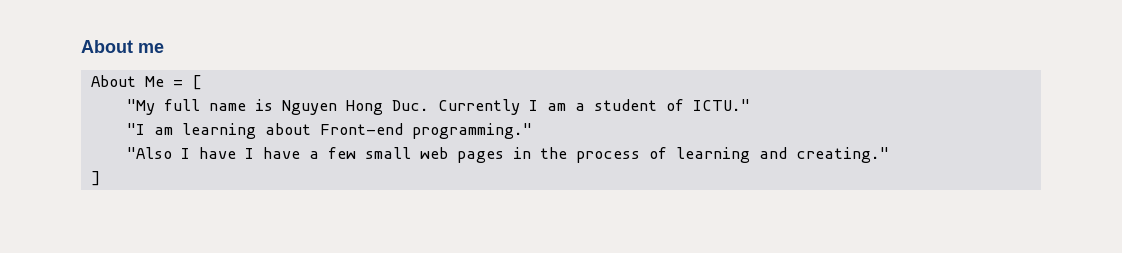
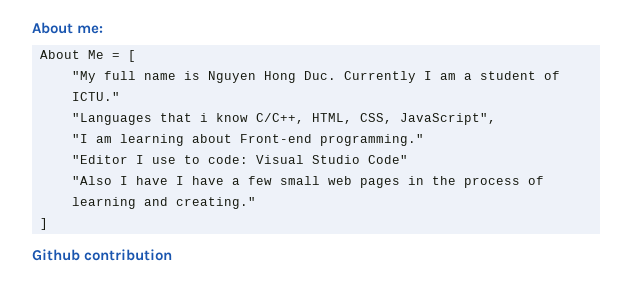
[81,40,164,53] About me -> [32,22,104,34] About me:
(750, 105) none -> [71,113,496,125] // "Languages that i know C/C++, HTML, CSS, JavaScript",
(532, 131) none -> [71,155,408,164] // "Editor I use to code: Visual Studio Code"
(101, 178) none -> [32,249,173,261] // Github contribution

